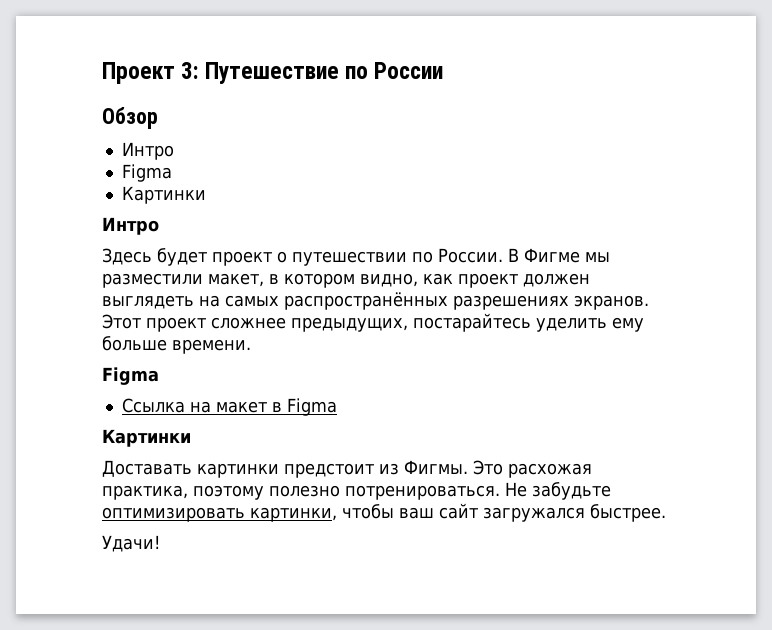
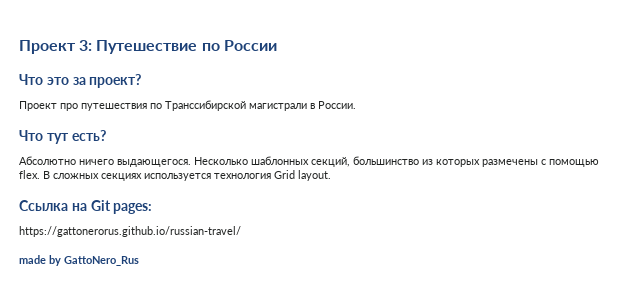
[102,107,158,129] [121,142,174,160] [121,164,172,182] [121,186,206,204] [102,217,159,235] [102,248,610,266] [102,273,590,288] [102,292,649,310] [102,313,644,332] [102,336,251,354] [102,367,159,385] [121,398,337,416] [102,429,191,447] [102,460,592,478] [102,482,611,500] [102,503,666,522] [102,535,160,552] Обзор // Интро // Figma // Картинки // Интро // Здесь будет проект о путешествии по России. В Фигме мы разместили макет, в котором видно, как проект должен выглядеть на самых распространённых разрешениях экранов. Этот проект сложнее предыдущих, постарайтесь уделить ему больше времени. // Figma // Ссылка на макет в Figma // Картинки // Доставать картинки предстоит из Фигмы. Это расхожая практика, поэтому полезно потренироваться. Не забудьте оптимизировать картинки, чтобы ваш сайт загружался быстрее. // Удачи! -> [19,74,142,88] [19,100,356,111] [19,130,106,144] [19,156,599,167] [19,170,331,181] [19,200,153,214] [19,226,241,237] [19,255,139,266] Что это за проект? // Проект про путешествия по Транссибирской магистрали в России. // Что тут есть? // Абсолютно ничего выдающегося. Несколько шаблонных секций, большинство из которых размечены с помощью flex. В сложных секциях используется технология Grid layout. // Ссылка на Git pages: // https://gattonerorus.github.io/russian-travel/ // made by GattoNero_Rus

